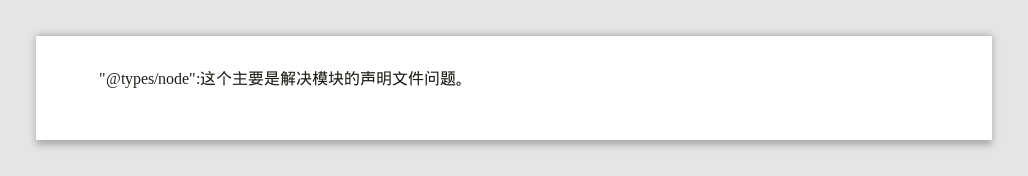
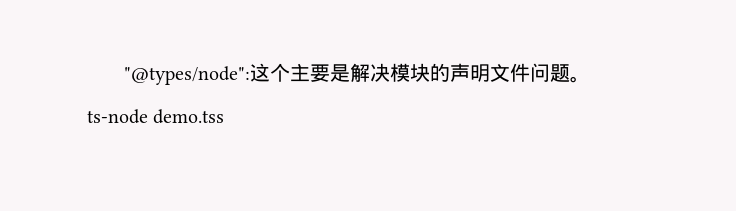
(472, 83) none -> [87,109,225,124] // ts-node demo.tss

